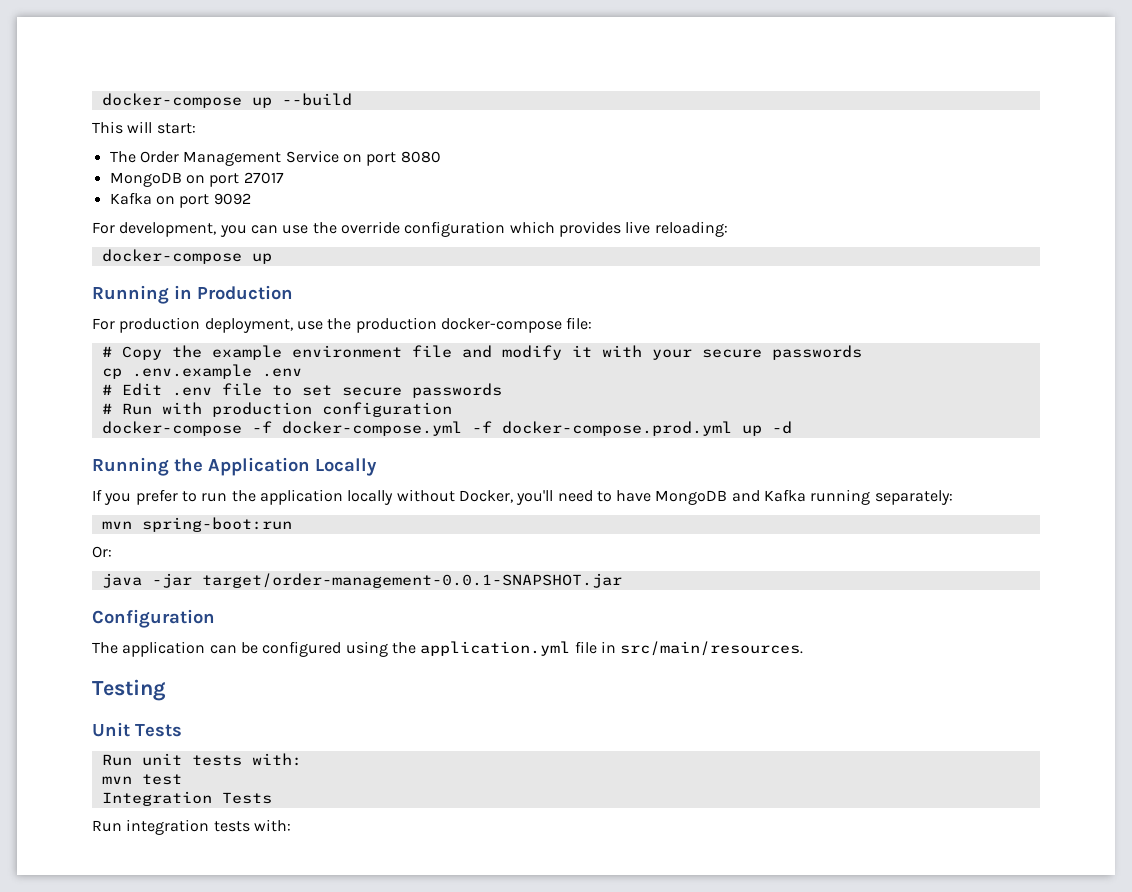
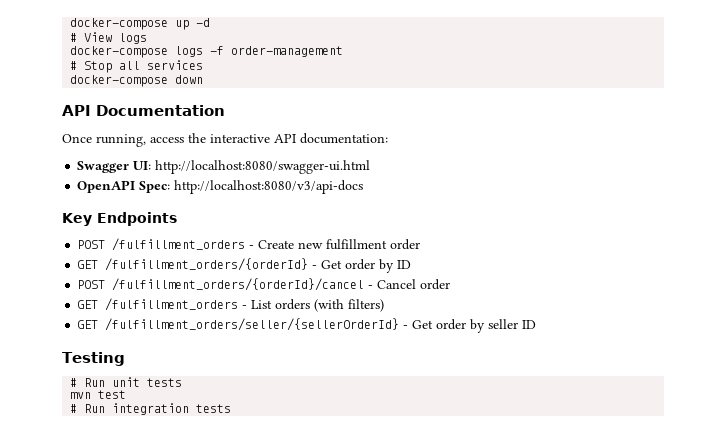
[101,93,352,108] [92,121,196,134] [109,150,441,166] [109,172,284,187] [109,192,251,208] [92,221,728,237] [101,249,272,264] [92,285,293,304] [92,317,593,333] [101,345,862,360] [101,364,302,379] [101,383,502,398] [101,402,452,417] [101,421,792,436] [92,457,377,476] [92,489,953,505] [101,517,292,532] [92,546,112,558] [101,573,622,588] [92,609,215,628] [92,641,804,657] [92,679,166,701] [92,722,182,737] docker-compose up --build // This will start: // The Order Management Service on port 8080 // MongoDB on port 27017 // Kafka on port 9092 // For development, you can use the override configuration which provides live reloading: // docker-compose up // Running in Production // For production deployment, use the production docker-compose file: // # Copy the example environment file and modify it with your secure passwords // cp .env.example .env // # Edit .env file to set secure passwords // # Run with production configuration // docker-compose -f docker-compose.yml -f docker-compose.prod.yml up -d // Running the Application Locally // If you prefer to run the application locally without Docker, you'll need to have MongoDB and Kafka running separately: // mvn spring-boot:run // Or: // java -jar target/order-management-0.0.1-SNAPSHOT.jar // Configuration // The application can be configured using the application.yml file in src/main/resources. // Testing // Unit Tests // -> [70,18,211,30] [70,32,148,44] [70,46,344,58] [70,60,204,73] [70,75,204,87] [62,105,225,116] [62,133,388,147] [77,160,371,174] [77,180,364,194] [62,212,177,226] [77,238,421,251] [77,258,412,273] [77,278,451,291] [77,298,385,312] [77,318,537,333] [62,352,125,366] [70,378,78,387] docker-compose up -d // # View logs // docker-compose logs -f order-management // # Stop all services // docker-compose down // API Documentation // Once running, access the interactive API documentation: // Swagger UI: http://localhost:8080/swagger-ui.html // OpenAPI Spec: http://localhost:8080/v3/api-docs // Key Endpoints // POST /fulfillment_orders - Create new fulfillment order // GET /fulfillment_orders/{orderId} - Get order by ID // POST /fulfillment_orders/{orderId}/cancel - Cancel order // GET /fulfillment_orders - List orders (with filters) // GET /fulfillment_orders/seller/{sellerOrderId} - Get order by seller ID // Testing // #
[251,753,302,766] with: -> (183, 382) none
[101,791,272,806] Integration Tests // -> [70,404,78,413] #
[253,819,291,832] with: -> (232, 408) none

